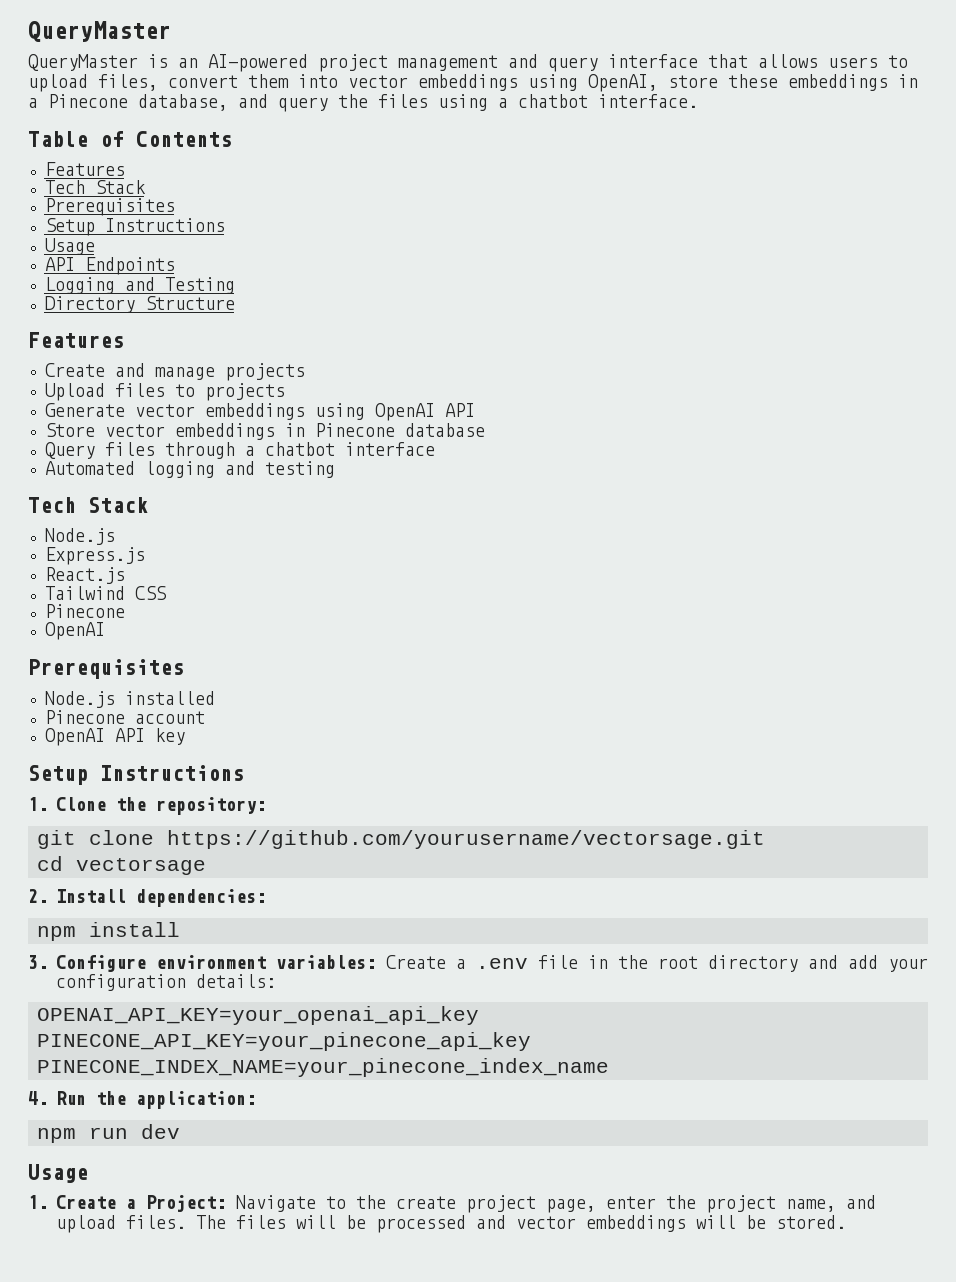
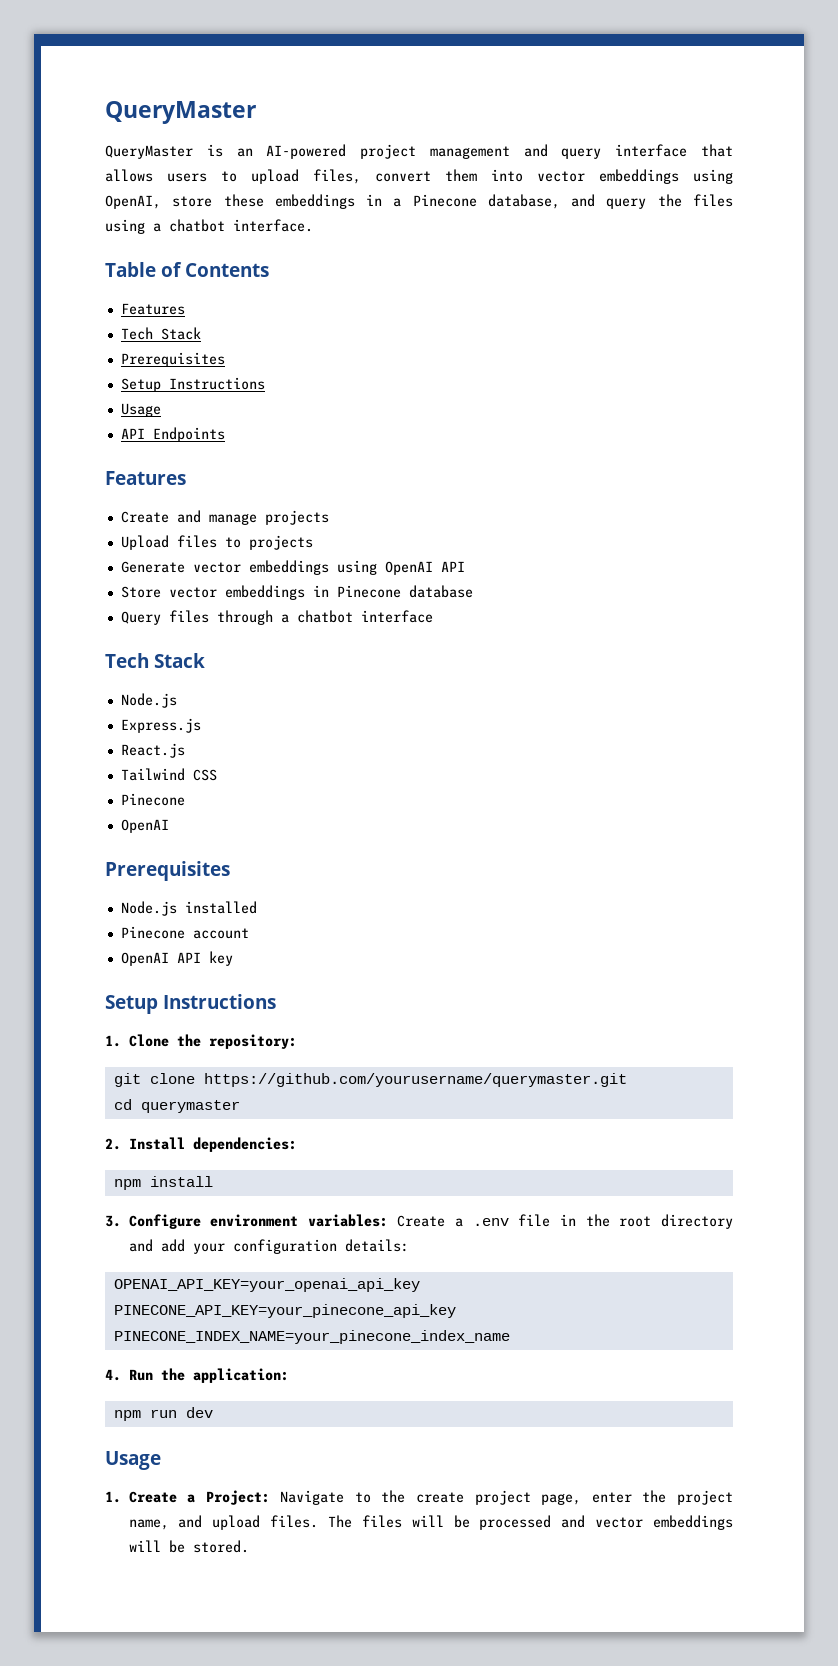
[44,277,235,294] [44,296,235,313] // Logging and Testing // Directory Structure -> (225, 434) none
[44,461,335,478] // Automated logging and testing -> (433, 616) none
[167,830,765,849] https://github.com/yourusername/vectorsage.git -> [203,1073,627,1087] https://github.com/yourusername/querymaster.git
[76,858,206,875] vectorsage -> [140,1100,240,1113] querymaster

